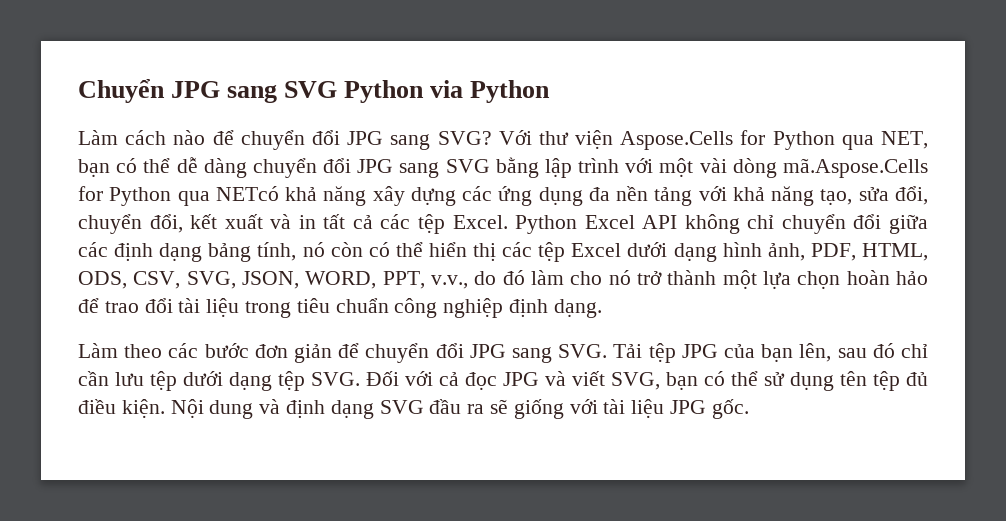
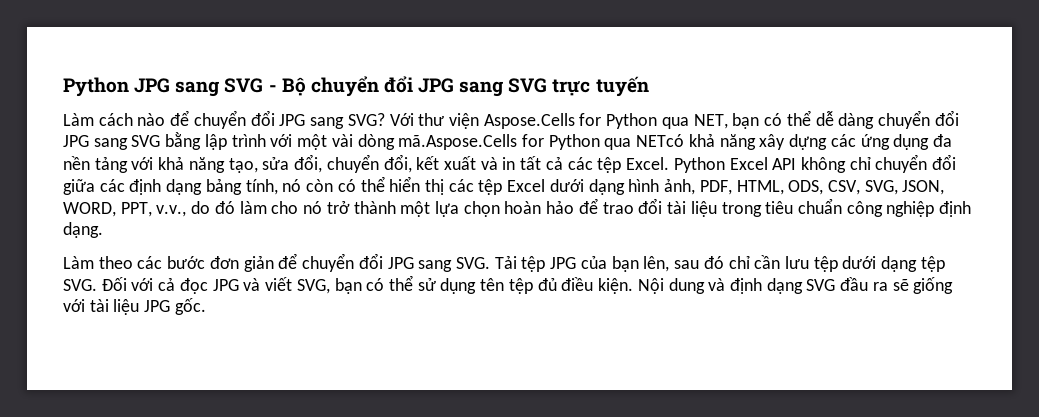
[78,78,551,103] Chuyển JPG sang SVG Python via Python -> [63,76,649,97] Python JPG sang SVG - Bộ chuyển đổi JPG sang SVG trực tuyến

